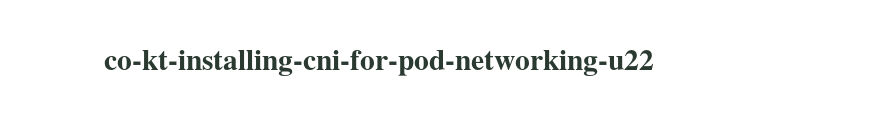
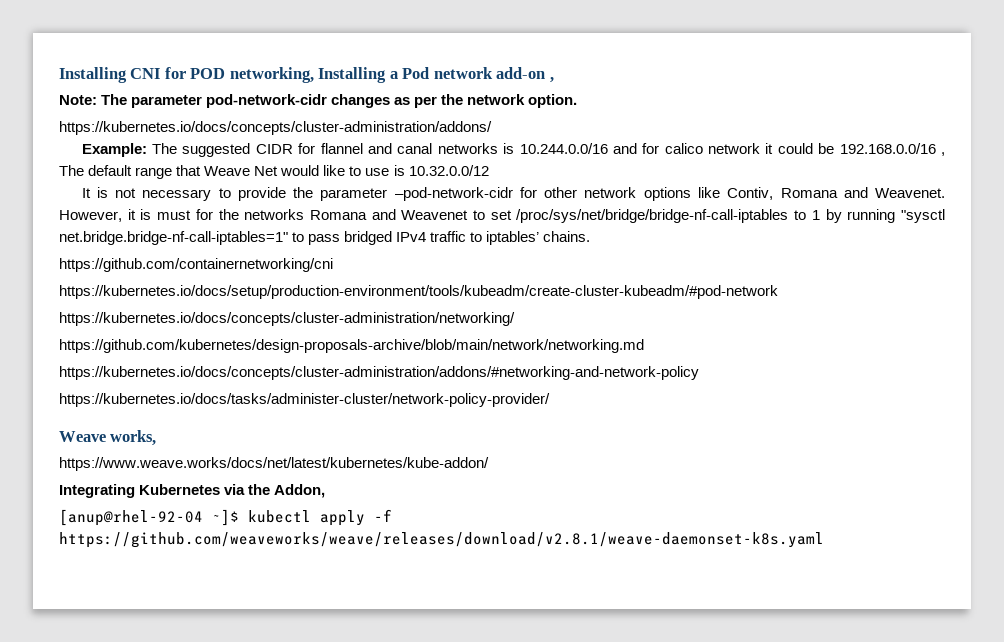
[104,50,654,76] co-kt-installing-cni-for-pod-networking-u22 -> [59,67,554,83] [59,94,578,108] [59,121,492,135] [81,143,945,157] [59,165,489,179] [81,187,945,201] [59,209,946,223] [59,231,591,245] [59,258,333,272] [59,285,778,299] [59,312,515,326] [59,339,644,353] [59,366,699,380] [59,393,550,407] [59,430,157,446] [59,457,489,471] [59,484,326,498] [59,509,392,526] [59,532,824,548] Installing CNI for POD networking, Installing a Pod network add-on , // Note: The parameter pod-network-cidr changes as per the network option. // https://kubernetes.io/docs/concepts/cluster-administration/addons/ // Example: The suggested CIDR for flannel and canal networks is 10.244.0.0/16 and for calico network it could be 192.168.0.0/16 , The default range that Weave Net would like to use is 10.32.0.0/12 // It is not necessary to provide the parameter –pod-network-cidr for other network options like Contiv, Romana and Weavenet. However, it is must for the networks Romana and Weavenet to set /proc/sys/net/bridge/bridge-nf-call-iptables to 1 by running "sysctl net.bridge.bridge-nf-call-iptables=1" to pass bridged IPv4 traffic to iptables’ chains. // https://github.com/containernetworking/cni // https://kubernetes.io/docs/setup/production-environment/tools/kubeadm/create-cluster-kubeadm/#pod-network // https://kubernetes.io/docs/concepts/cluster-administration/networking/ // https://github.com/kubernetes/design-proposals-archive/blob/main/network/networking.md // https://kubernetes.io/docs/concepts/cluster-administration/addons/#networking-and-network-policy // https://kubernetes.io/docs/tasks/administer-cluster/network-policy-provider/ // Weave works, // https://www.weave.works/docs/net/latest/kubernetes/kube-addon/ // Integrating Kubernetes via the Addon, // [anup@rhel-92-04 ~]$ kubectl apply -f https://github.com/weaveworks/weave/releases/download/v2.8.1/weave-daemonset-k8s.yaml

